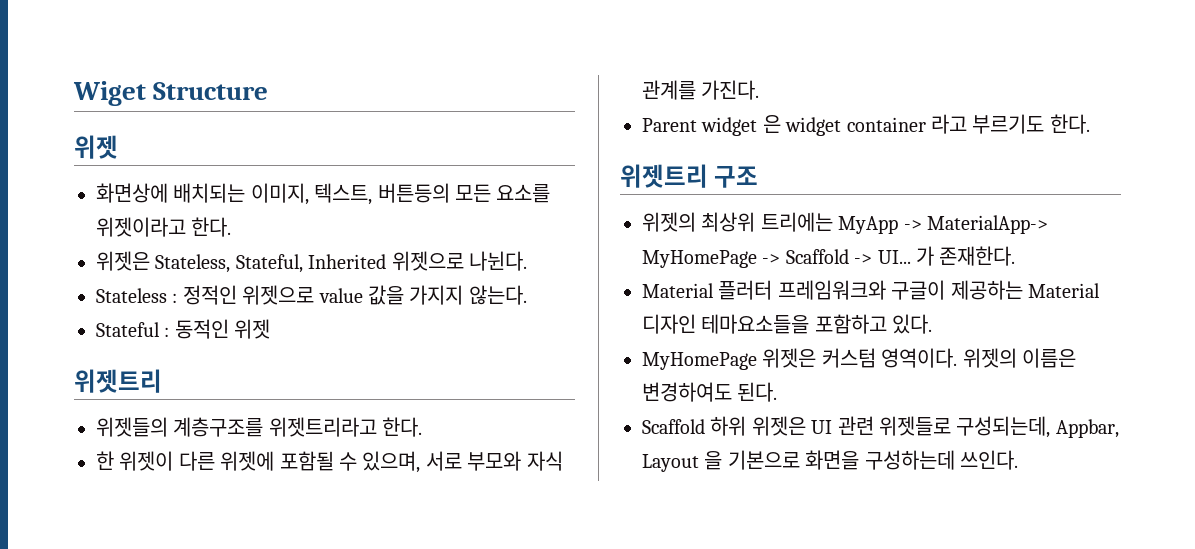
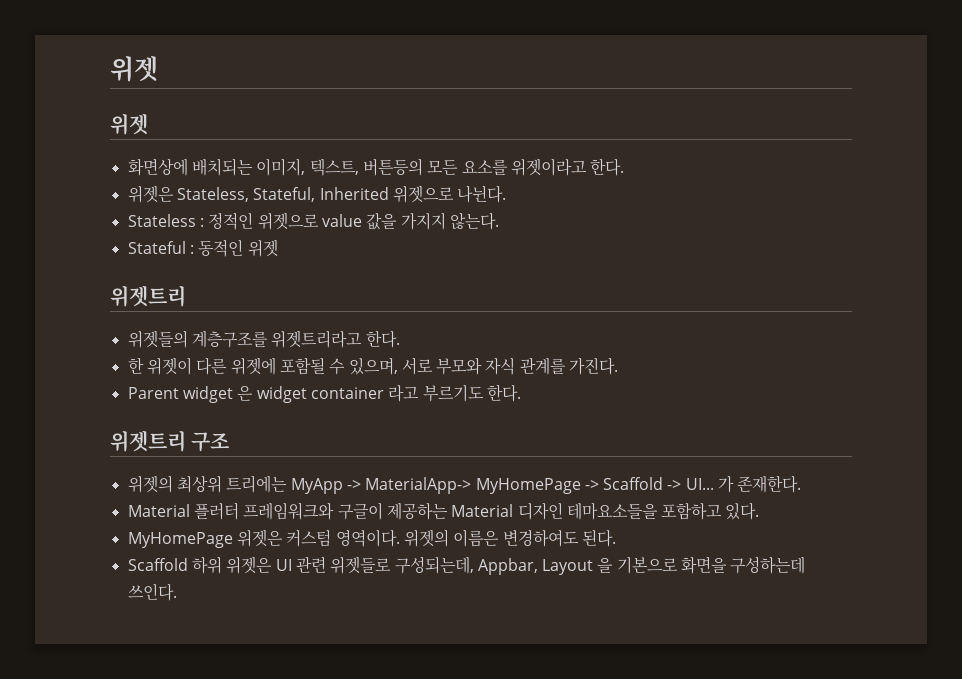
[73,81,269,106] Wiget Structure -> [110,56,158,82] 위젯

